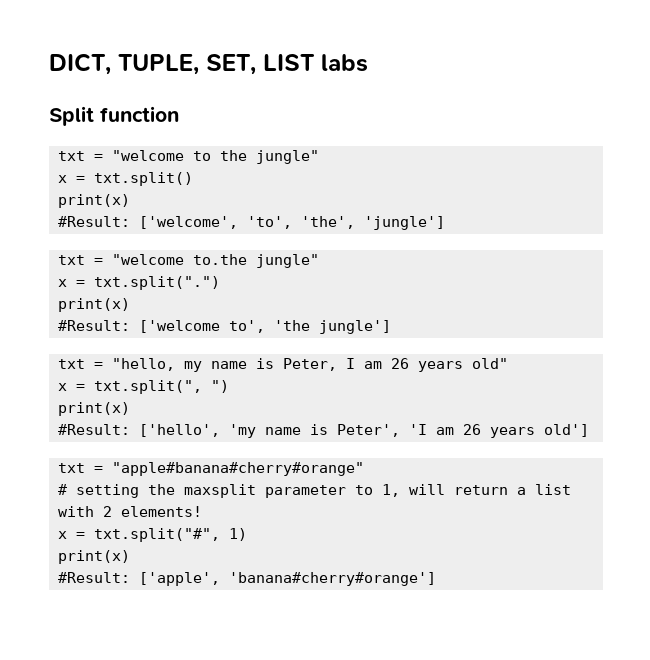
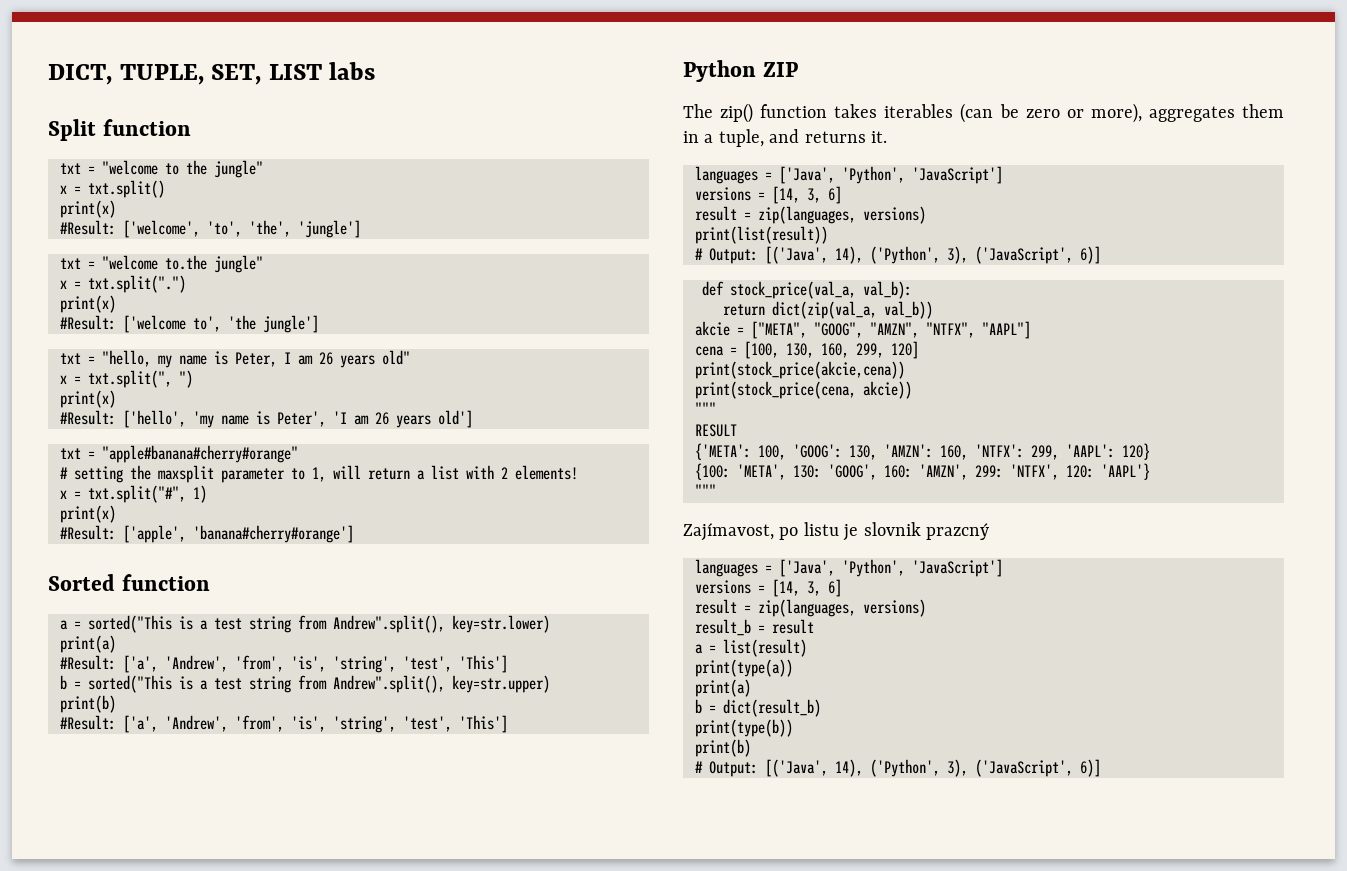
(436, 579) none -> [48,574,210,591] [60,615,550,633] [60,635,116,653] [60,655,508,673] [60,675,550,693] [60,695,116,713] [60,715,508,733] [683,60,798,82] [683,103,1285,123] [683,129,887,147] [695,166,1003,184] [695,186,842,204] [695,206,926,224] [695,226,828,244] [695,246,1101,264] [702,281,912,299] [723,301,933,319] [695,321,1031,339] [695,341,919,359] [695,361,905,379] [695,381,912,399] [695,402,716,415] [695,424,737,437] [695,443,1150,460] [695,463,1150,480] [695,484,716,497] [683,522,989,541] [695,559,1003,577] [695,579,842,597] [695,599,926,617] [695,619,814,636] [695,639,807,657] [695,659,793,677] [695,679,751,697] [695,699,821,717] [695,719,793,737] [695,739,751,757] [695,759,1101,777] // Sorted function // a = sorted("This is a test string from Andrew".split(), key=str.lower) // print(a) // #Result: ['a', 'Andrew', 'from', 'is', 'string', 'test', 'This'] // b = sorted("This is a test string from Andrew".split(), key=str.upper) // print(b) // #Result: ['a', 'Andrew', 'from', 'is', 'string', 'test', 'This'] // Python ZIP // The zip() function takes iterables (can be zero or more), aggregates them in a tuple, and returns it. // languages = ['Java', 'Python', 'JavaScript'] // versions = [14, 3, 6] // result = zip(languages, versions) // print(list(result)) // # Output: [('Java', 14), ('Python', 3), ('JavaScript', 6)] // def stock_price(val_a, val_b): // return dict(zip(val_a, val_b)) // akcie = ["META", "GOOG", "AMZN", "NTFX", "AAPL"] // cena = [100, 130, 160, 299, 120] // print(stock_price(akcie,cena)) // print(stock_price(cena, akcie)) // """ // RESULT // {'META': 100, 'GOOG': 130, 'AMZN': 160, 'NTFX': 299, 'AAPL': 120} // {100: 'META', 130: 'GOOG', 160: 'AMZN', 299: 'NTFX', 120: 'AAPL'} // """ // Zajímavost, po listu je slovnik prazcný // languages = ['Java', 'Python', 'JavaScript'] // versions = [14, 3, 6] // result = zip(languages, versions) // result_b = result // a = list(result) // print(type(a)) // print(a) // b = dict(result_b) // print(type(b)) // print(b) // # Output: [('Java', 14), ('Python', 3), ('JavaScript', 6)]

